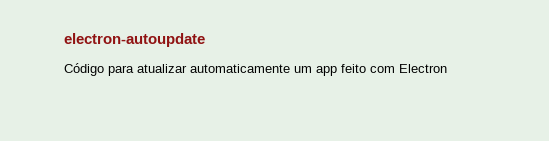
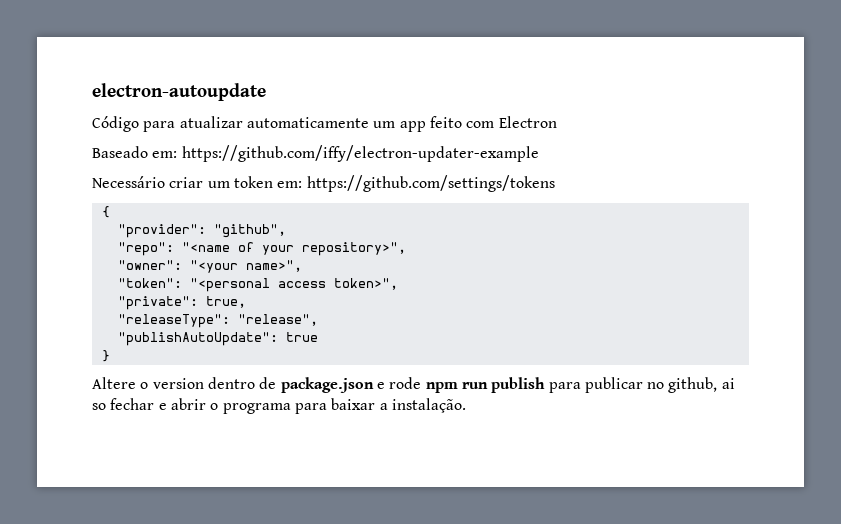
(447, 68) none -> [92,145,539,162] [92,175,555,192] [101,206,110,218] [117,224,286,238] [117,242,406,256] [117,260,302,273] [117,278,398,292] [117,296,246,310] [117,314,318,328] [117,332,318,346] [101,350,110,362] [92,377,735,393] [92,398,466,414] // Baseado em: https://github.com/iffy/electron-updater-example // Necessário criar um token em: https://github.com/settings/tokens // { // "provider": "github", // "repo": "<name of your repository>", // "owner": "<your name>", // "token": "<personal access token>", // "private": true, // "releaseType": "release", // "publishAutoUpdate": true // } // Altere o version dentro de package.json e rode npm run publish para publicar no github, ai so fechar e abrir o programa para baixar a instalação.

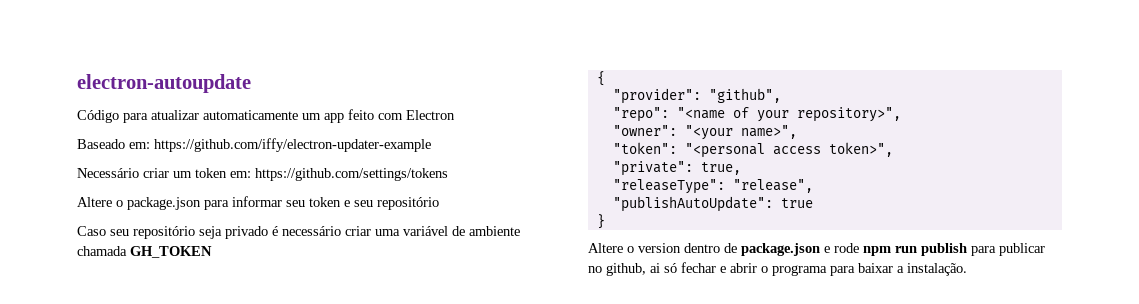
(555, 183) none -> [77,196,439,210] [77,226,520,239] [77,246,212,258] // Altere o package.json para informar seu token e seu repositório // Caso seu repositório seja privado é necessário criar uma variável de ambiente chamada GH_TOKEN
[92,403,106,410] so -> [664,263,677,273] só

